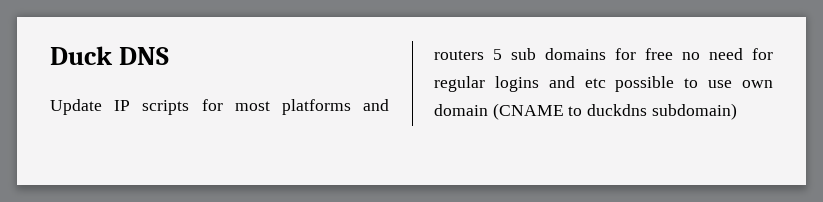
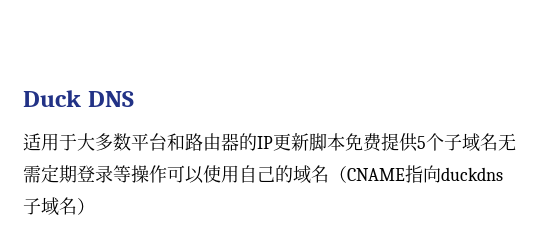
[50,99,389,115] [434,48,773,60] [434,76,773,92] [434,103,737,120] Update IP scripts for most platforms and routers 5 sub domains for free no need for regular logins and etc possible to use own domain (CNAME to duckdns subdomain) -> [23,133,516,152] [23,164,503,184] [23,197,95,216] 适用于大多数平台和路由器的IP更新脚本免费提供5个子域名无需定期登录等操作可以使用自己的域名（CNAME指向duckdns子域名）

